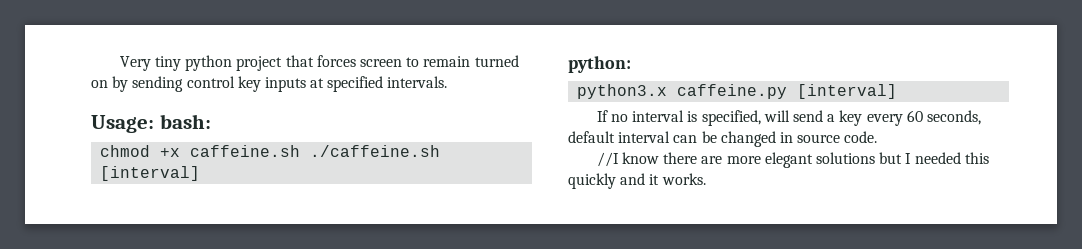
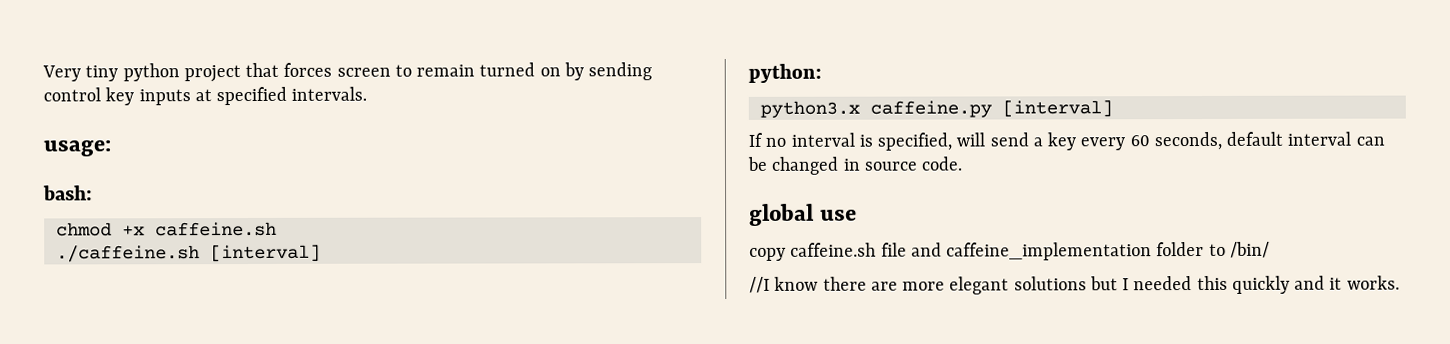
[91,115,154,133] Usage: -> [43,140,111,157] usage: //
(301, 151) none -> (277, 229) //
(878, 137) none -> [749,203,858,226] [749,241,1270,261] // global use // copy caffeine.sh file and caffeine_implementation folder to /bin/

